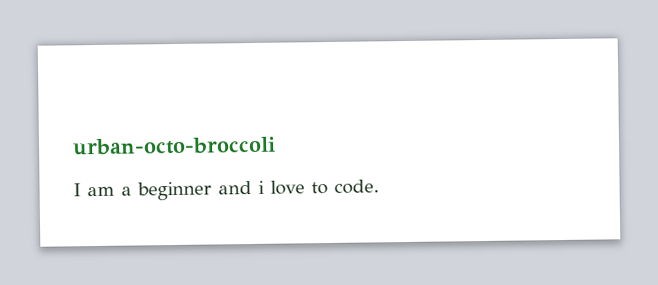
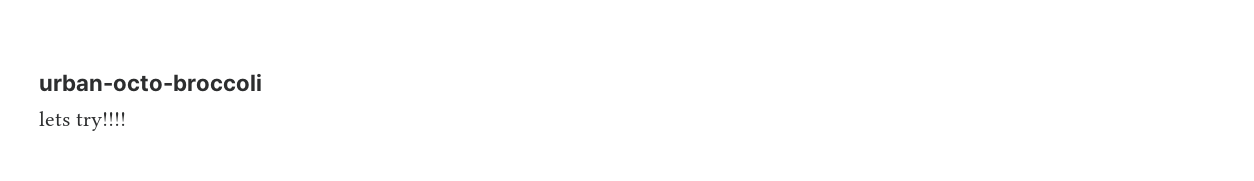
[73,179,379,201] I am a beginner and i love to code. -> [39,111,126,131] lets try!!!!

